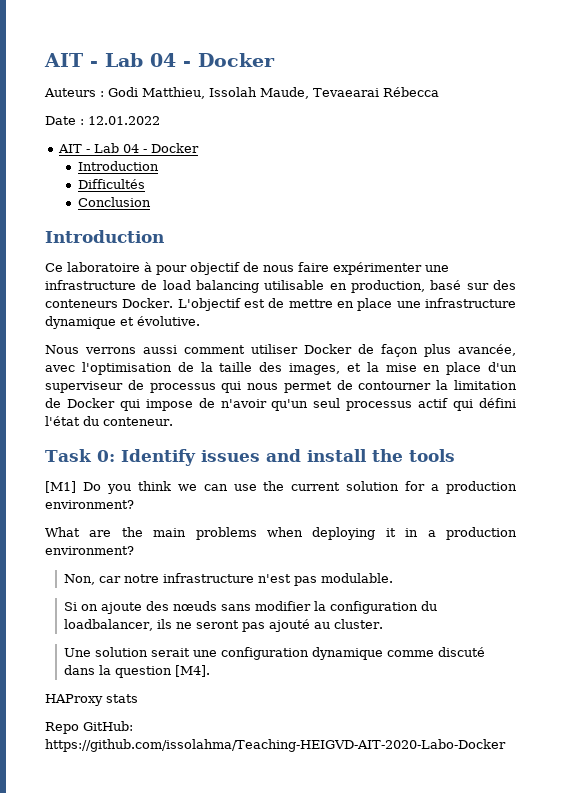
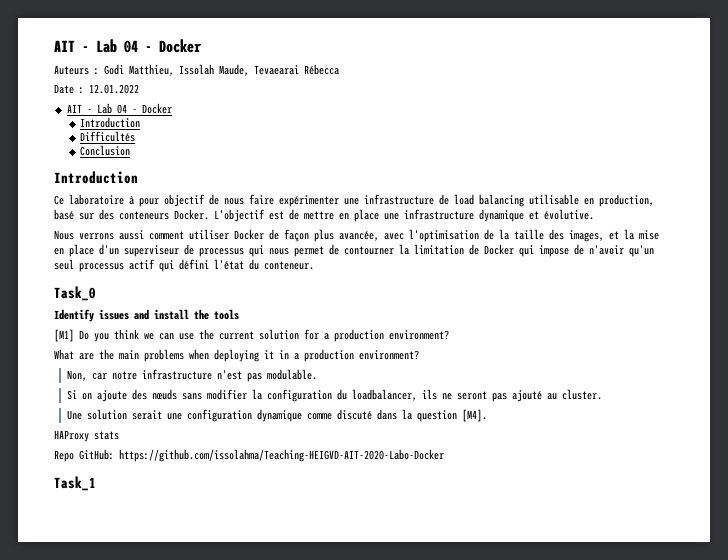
[45,449,115,462] Task 0: -> [54,286,96,301] Task_0 //
(506, 745) none -> [54,476,96,491] // Task_1

